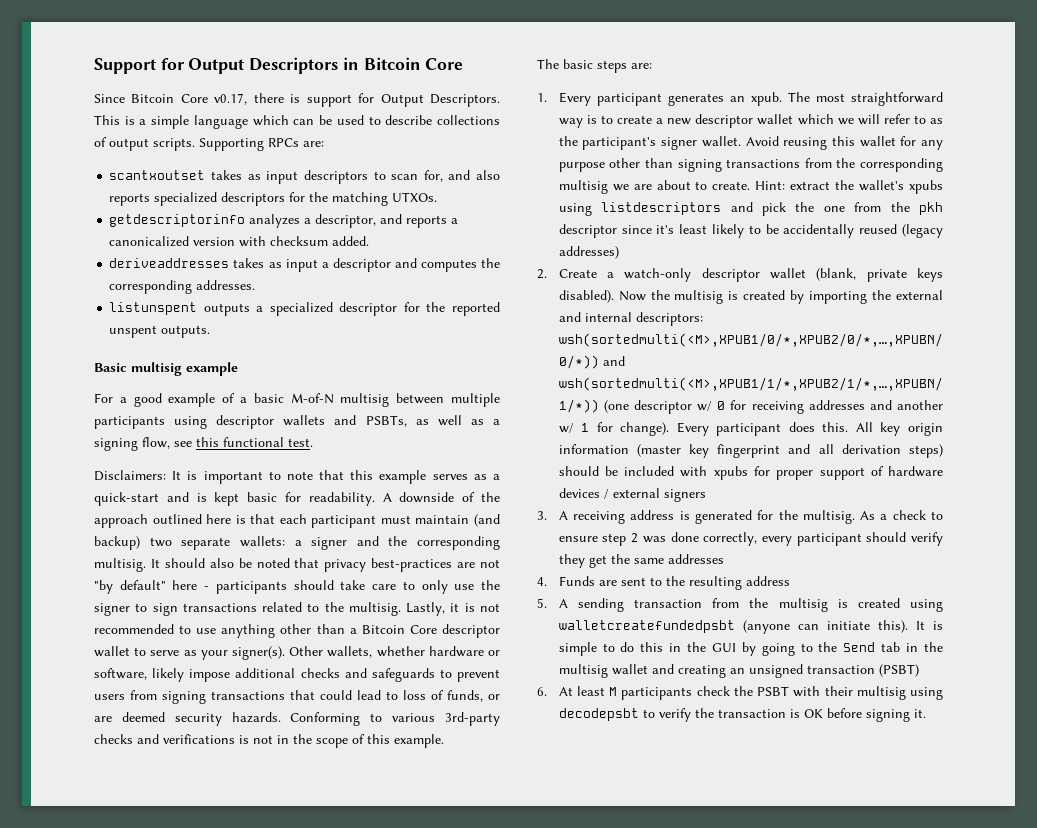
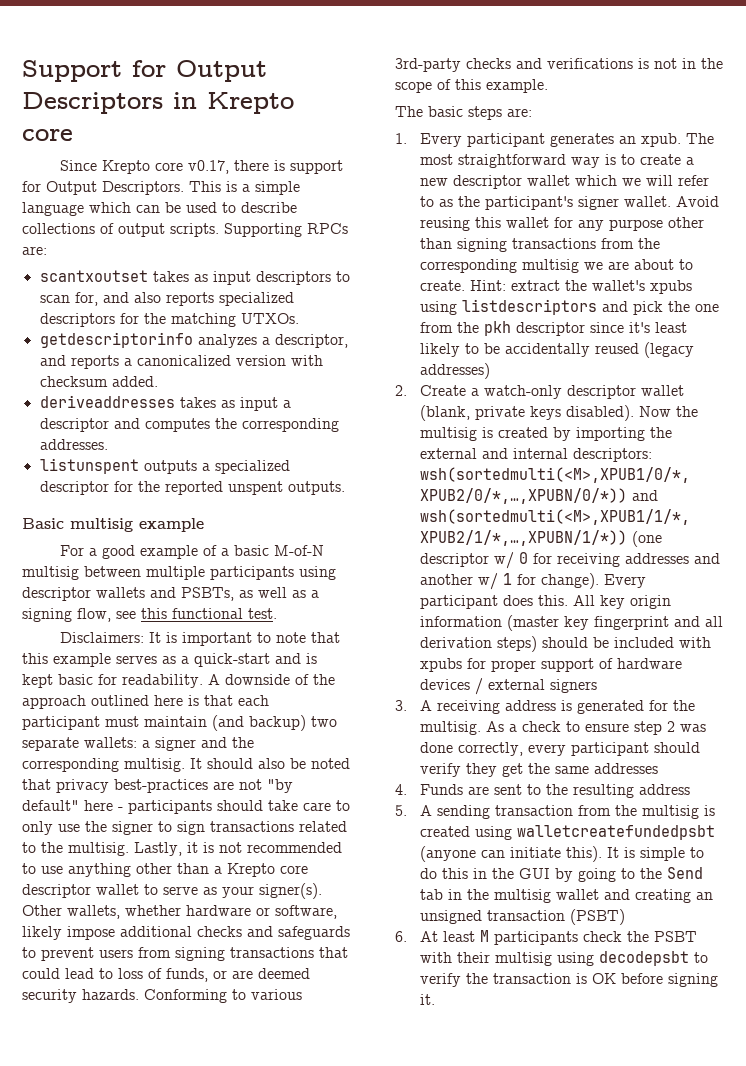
[363,57,464,70] Bitcoin Core -> [207,92,294,114] [22,129,73,141] Krepto core
[131,94,208,103] Bitcoin Core -> [102,160,184,174] Krepto core
[361,625,437,634] Bitcoin Core -> [227,863,308,877] Krepto core

